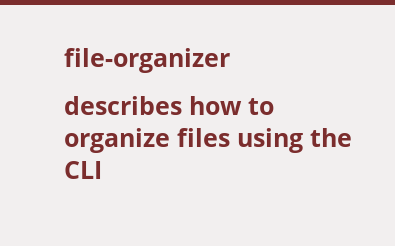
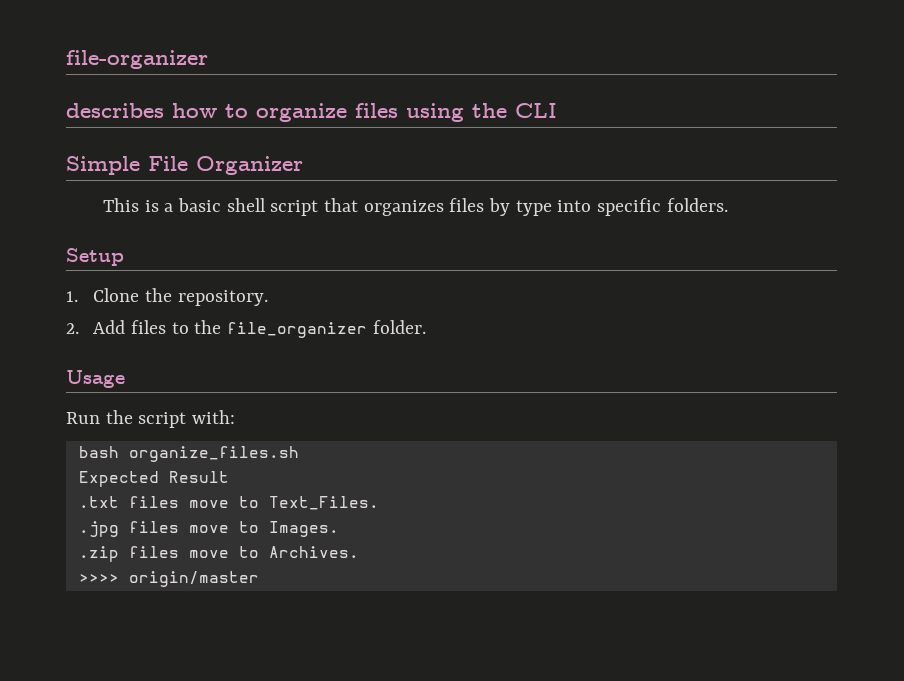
(102, 170) none -> [66,156,303,175] [102,198,728,216] [66,248,124,266] [66,288,268,306] [66,320,426,338] [66,370,125,388] [66,410,236,428] [78,446,299,462] [78,471,229,487] [78,496,379,510] [78,521,339,537] [78,546,359,562] [78,571,259,587] // Simple File Organizer // This is a basic shell script that organizes files by type into specific folders. // Setup // 1. Clone the repository. // 2. Add files to the file_organizer folder. // Usage // Run the script with: // bash organize_files.sh // Expected Result // .txt files move to Text_Files. // .jpg files move to Images. // .zip files move to Archives. // >>>> origin/master

